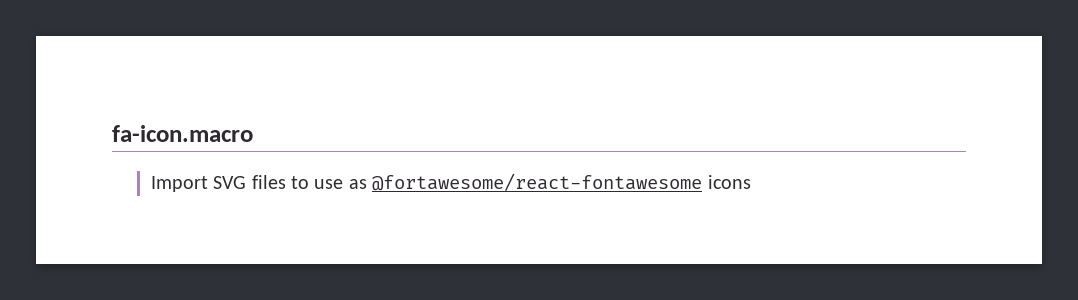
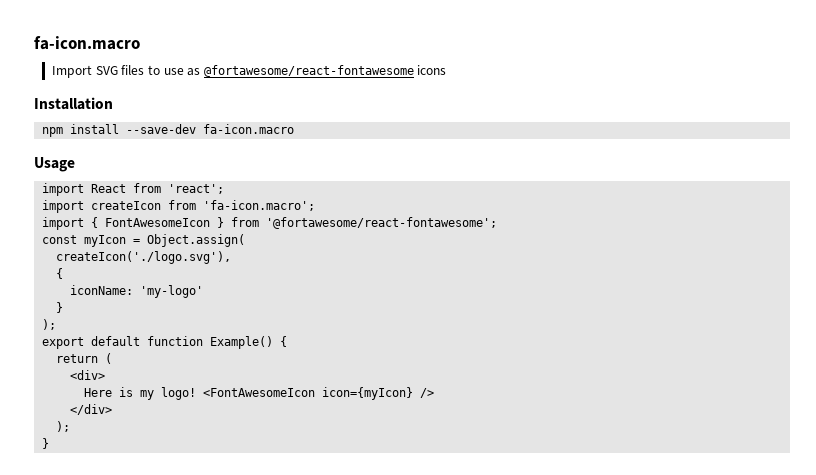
(751, 182) none -> [34,97,113,110] [42,124,295,137] [34,157,75,172] [42,183,225,196] [42,200,316,213] [42,217,498,230] [42,234,246,247] [56,251,232,264] [56,268,64,279] [70,285,204,298] [56,302,64,313] [42,319,57,330] [42,336,288,349] [56,353,113,364] [70,370,106,380] [84,387,435,400] [70,404,113,415] [56,421,71,432] [42,438,50,449] // Installation // npm install --save-dev fa-icon.macro // Usage // import React from 'react'; // import createIcon from 'fa-icon.macro'; // import { FontAwesomeIcon } from '@fortawesome/react-fontawesome'; // const myIcon = Object.assign( // createIcon('./logo.svg'), // { // iconName: 'my-logo' // } // ); // export default function Example() { // return ( // <div> // Here is my logo! <FontAwesomeIcon icon={myIcon} /> // </div> // ); // }

